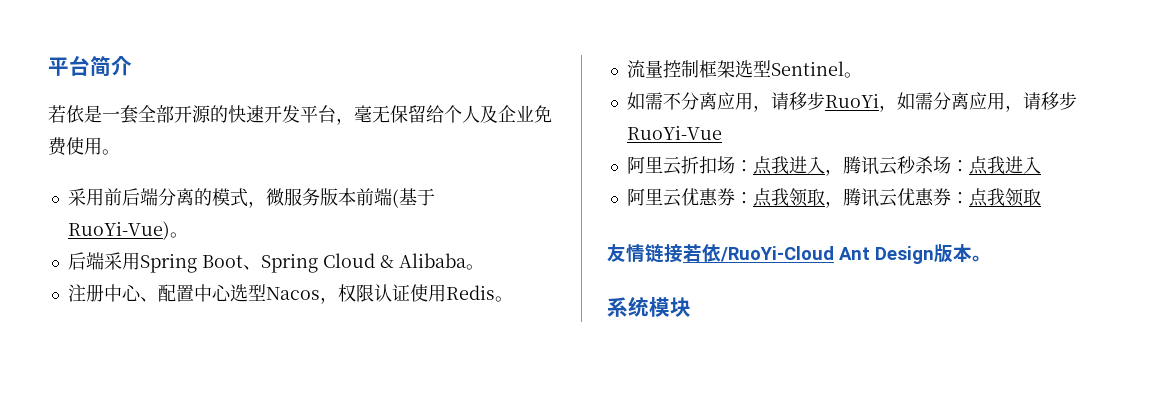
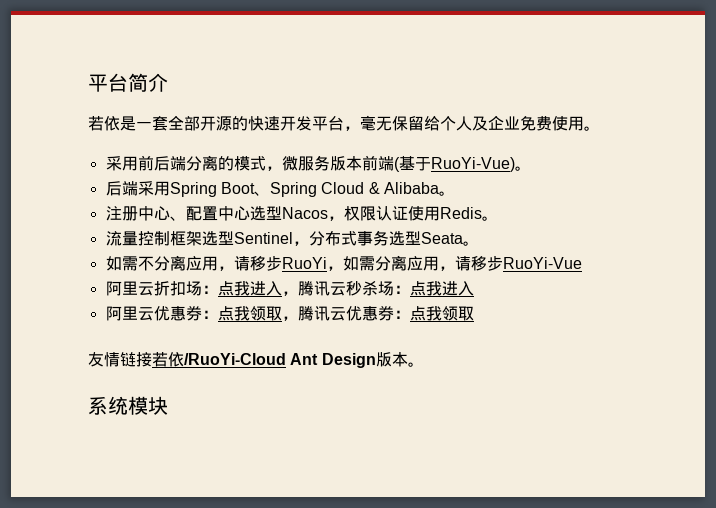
(844, 68) none -> [292,230,463,246] ，分布式事务选型Seata

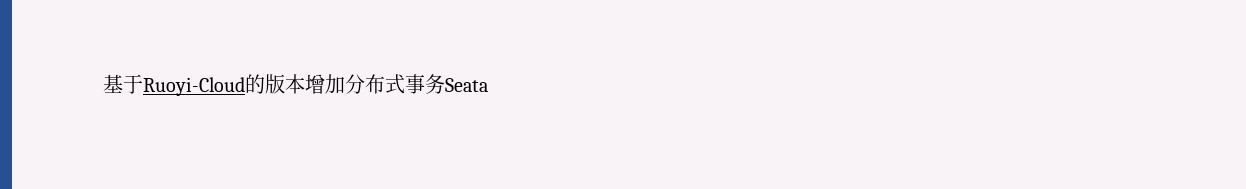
[88,73,168,92] [88,115,600,131] [105,155,531,172] [105,181,455,197] [105,206,498,221] [105,230,479,246] [105,255,582,271] [105,280,474,296] [105,306,474,321] [88,352,424,368] [88,396,168,415] 平台简介 // 若依是一套全部开源的快速开发平台，毫无保留给个人及企业免费使用。 // 采用前后端分离的模式，微服务版本前端(基于RuoYi-Vue)。 // 后端采用Spring Boot、Spring Cloud & Alibaba。 // 注册中心、配置中心选型Nacos，权限认证使用Redis。 // 流量控制框架选型Sentinel，分布式事务选型Seata。 // 如需不分离应用，请移步RuoYi，如需分离应用，请移步RuoYi-Vue // 阿里云折扣场：点我进入，腾讯云秒杀场：点我进入 // 阿里云优惠券：点我领取，腾讯云优惠券：点我领取 // 友情链接若依/RuoYi-Cloud Ant Design版本。 // 系统模块 -> [103,74,488,96] 基于Ruoyi-Cloud的版本增加分布式事务Seata

